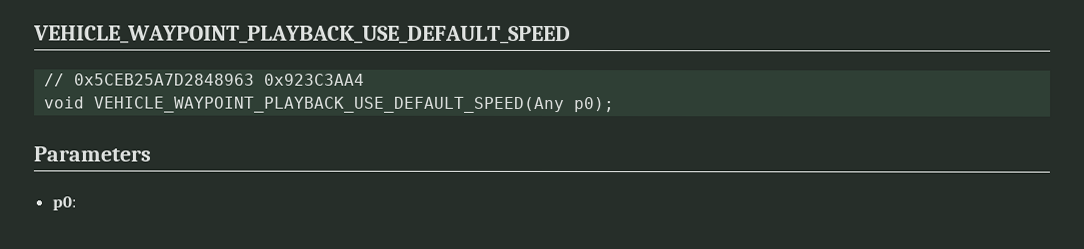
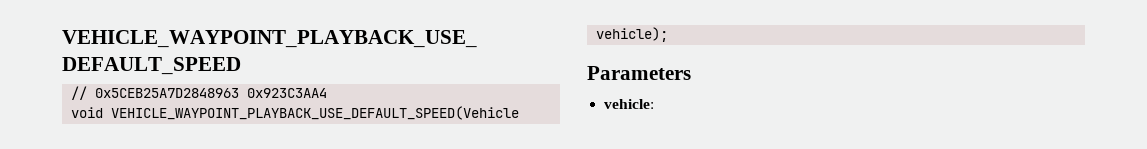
[94,96,616,114] VEHICLE_WAYPOINT_PLAYBACK_USE_DEFAULT_SPEED(Any p0); -> [111,106,520,120] [596,27,669,42] VEHICLE_WAYPOINT_PLAYBACK_USE_DEFAULT_SPEED(Vehicle vehicle);
[51,196,76,211] p0: -> [604,99,655,109] vehicle:

